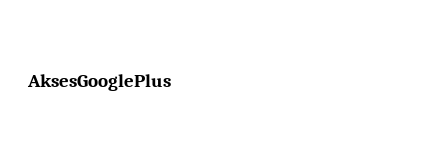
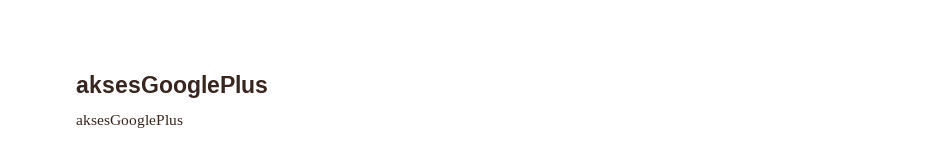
[27,74,171,91] AksesGooglePlus -> [76,75,268,98] [76,115,183,128] aksesGooglePlus // aksesGooglePlus

